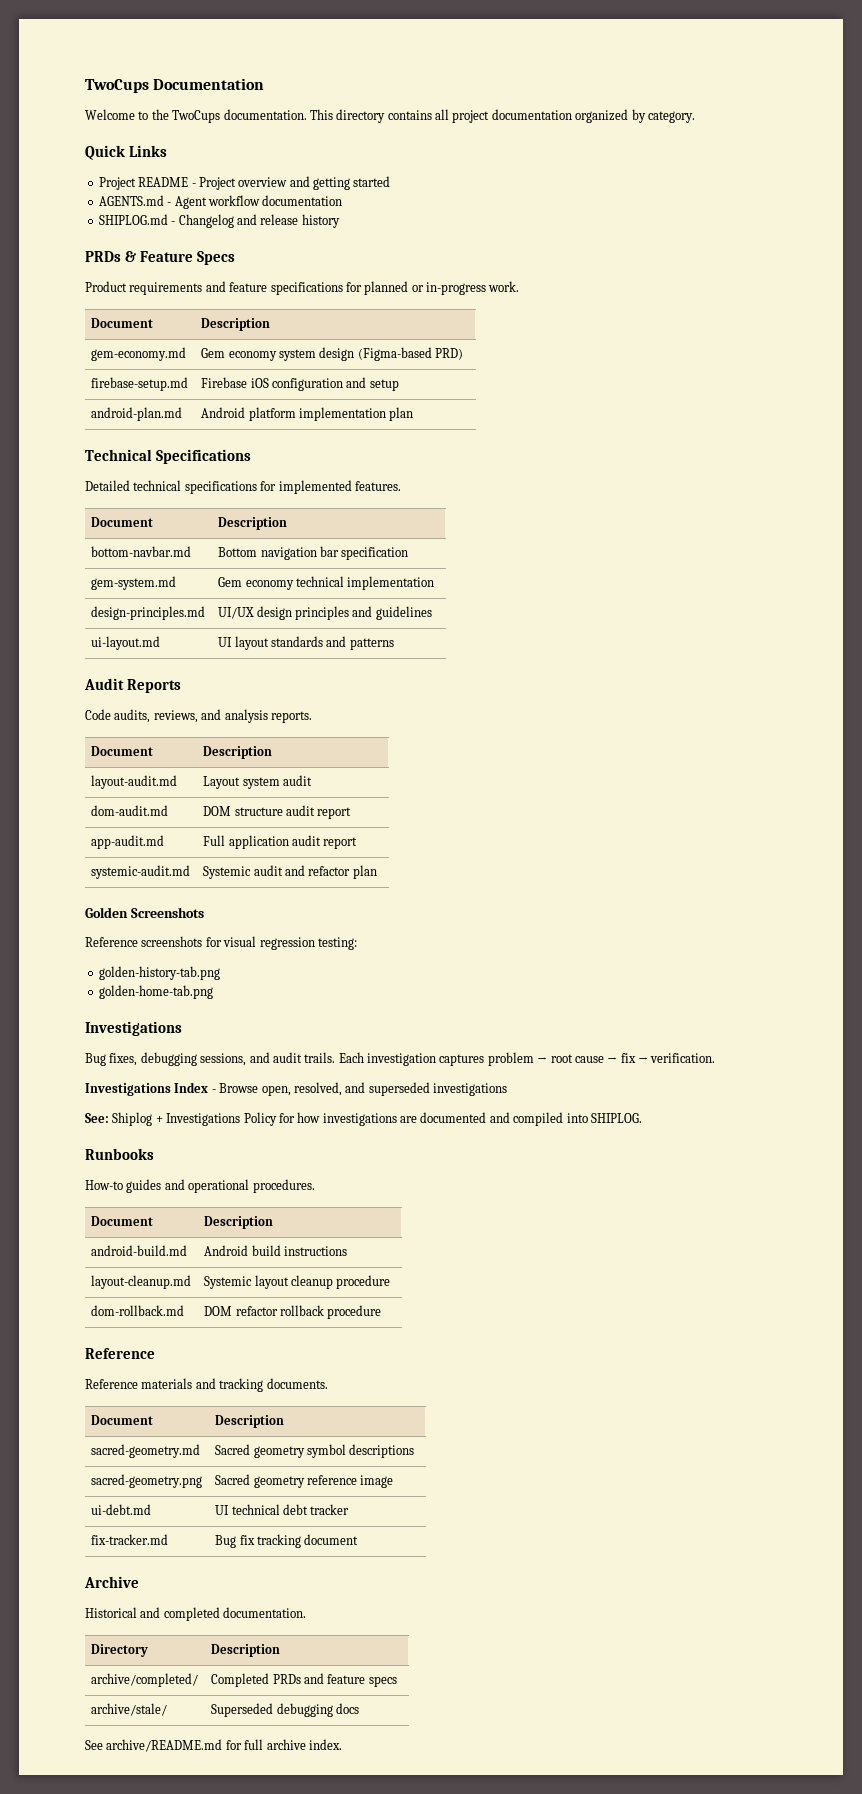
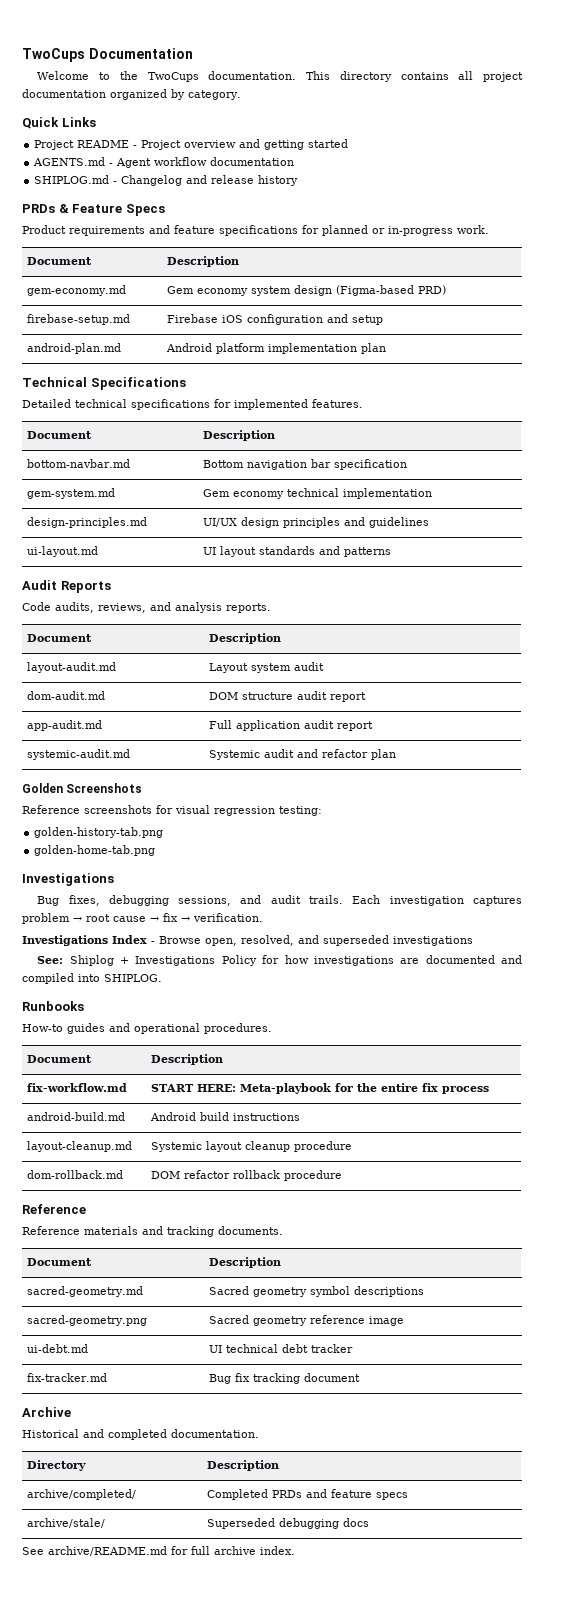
(274, 1222) none -> [26,1083,127,1092] [150,1083,489,1094] // fix-workflow.md | START HERE: Meta-playbook for the entire fix process

